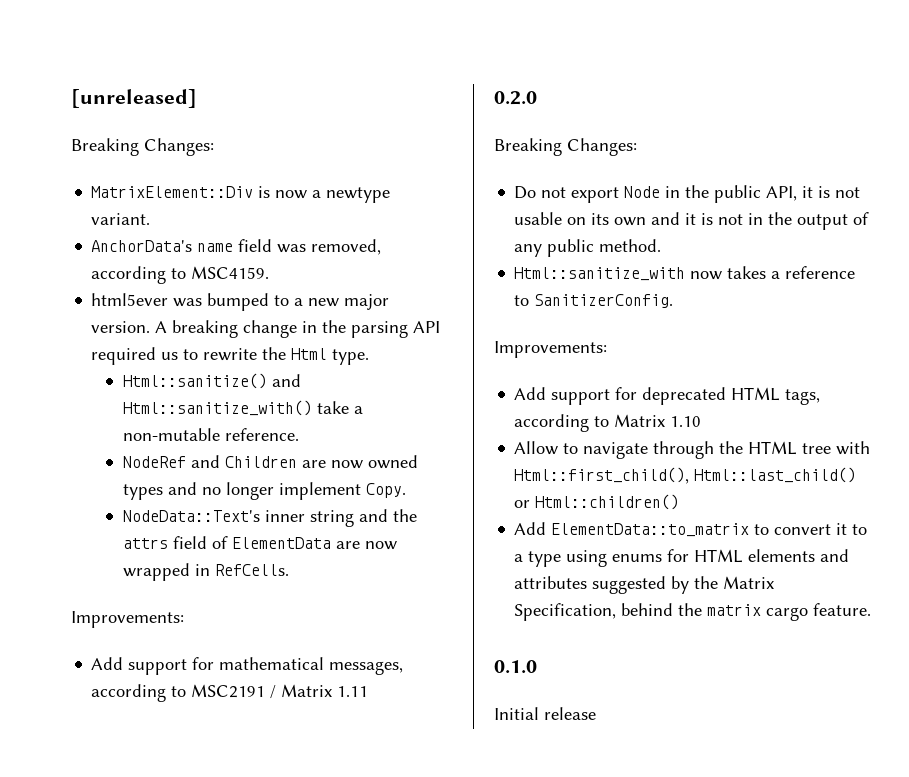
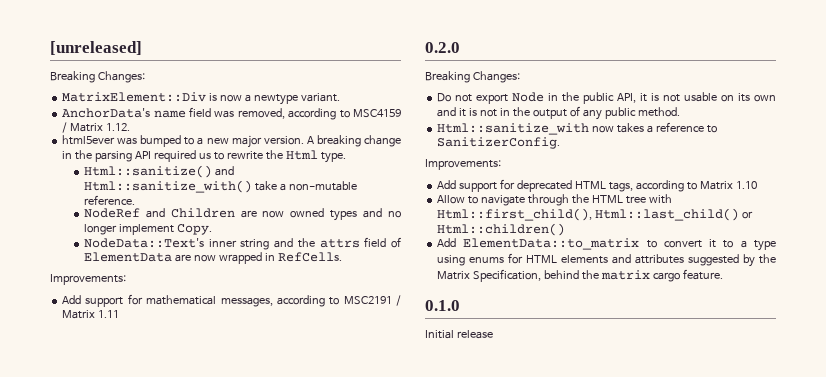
[191,266,270,279] MSC4159. -> [353,109,401,118] [62,122,131,133] MSC4159 / Matrix 1.12.

